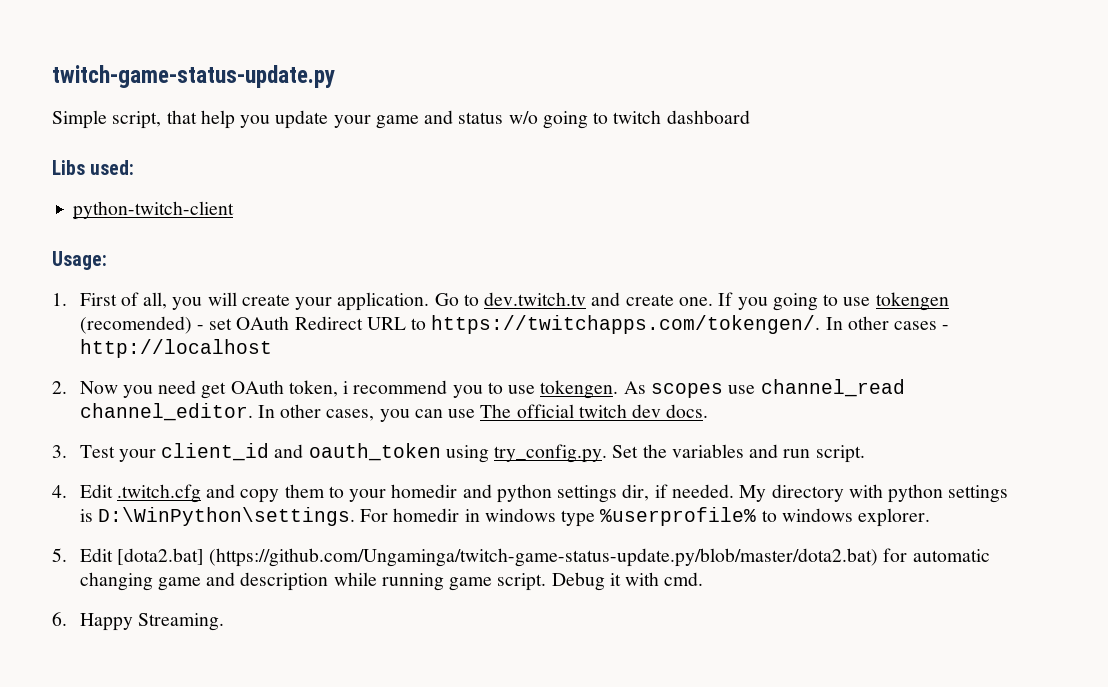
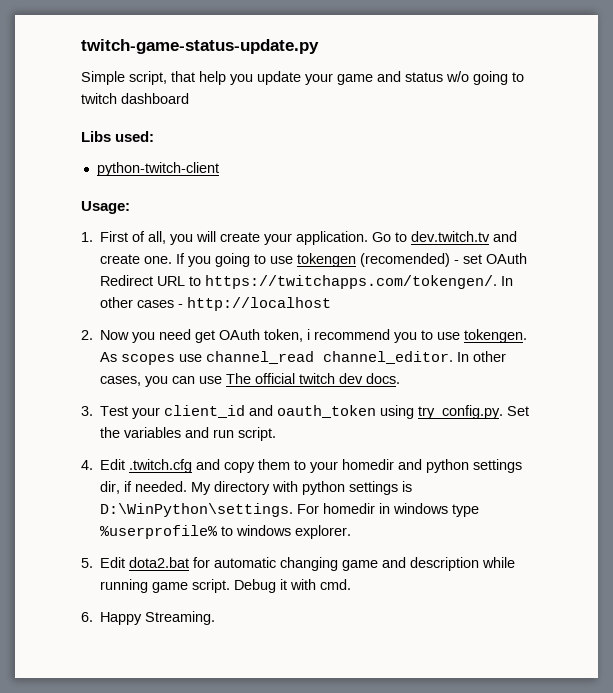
[116,548,879,567] [dota2.bat] (https://github.com/Ungaminga/twitch-game-status-update.py/blob/master/dota2.bat) -> [129,557,190,568] dota2.bat

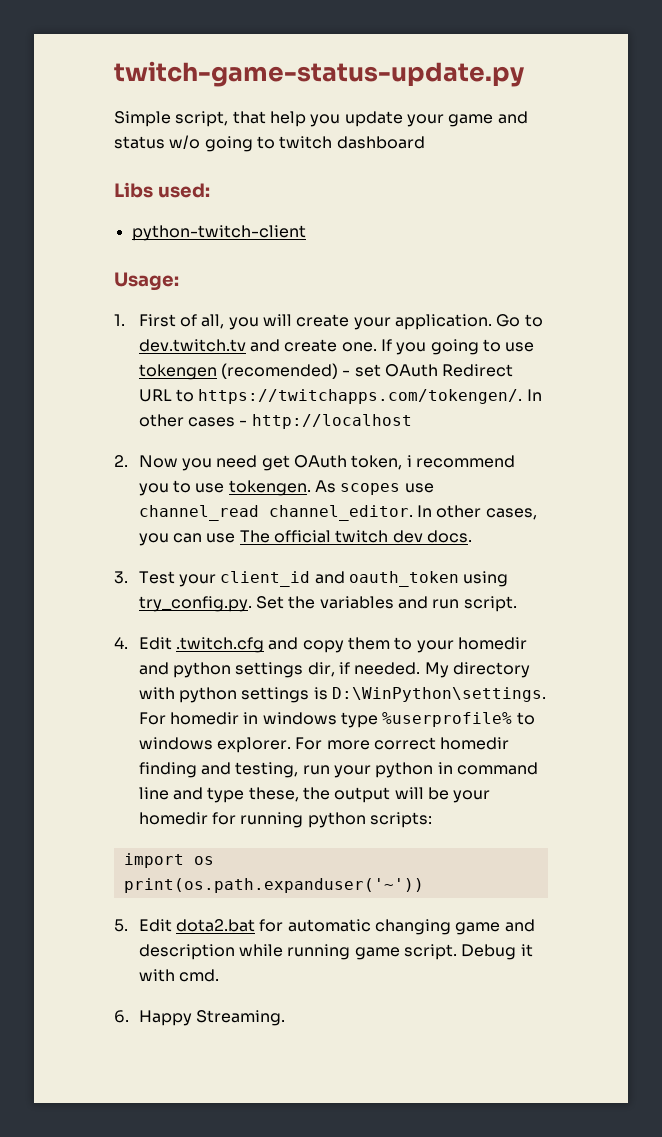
(352, 532) none -> [295,737,510,750] [138,762,539,778] [138,787,491,803] [138,812,433,828] [123,853,214,868] [123,878,424,893] For more correct homedir finding and testing, run your python in command line and type these, the output will be your homedir for running python scripts: // import os // print(os.path.expanduser('~'))

